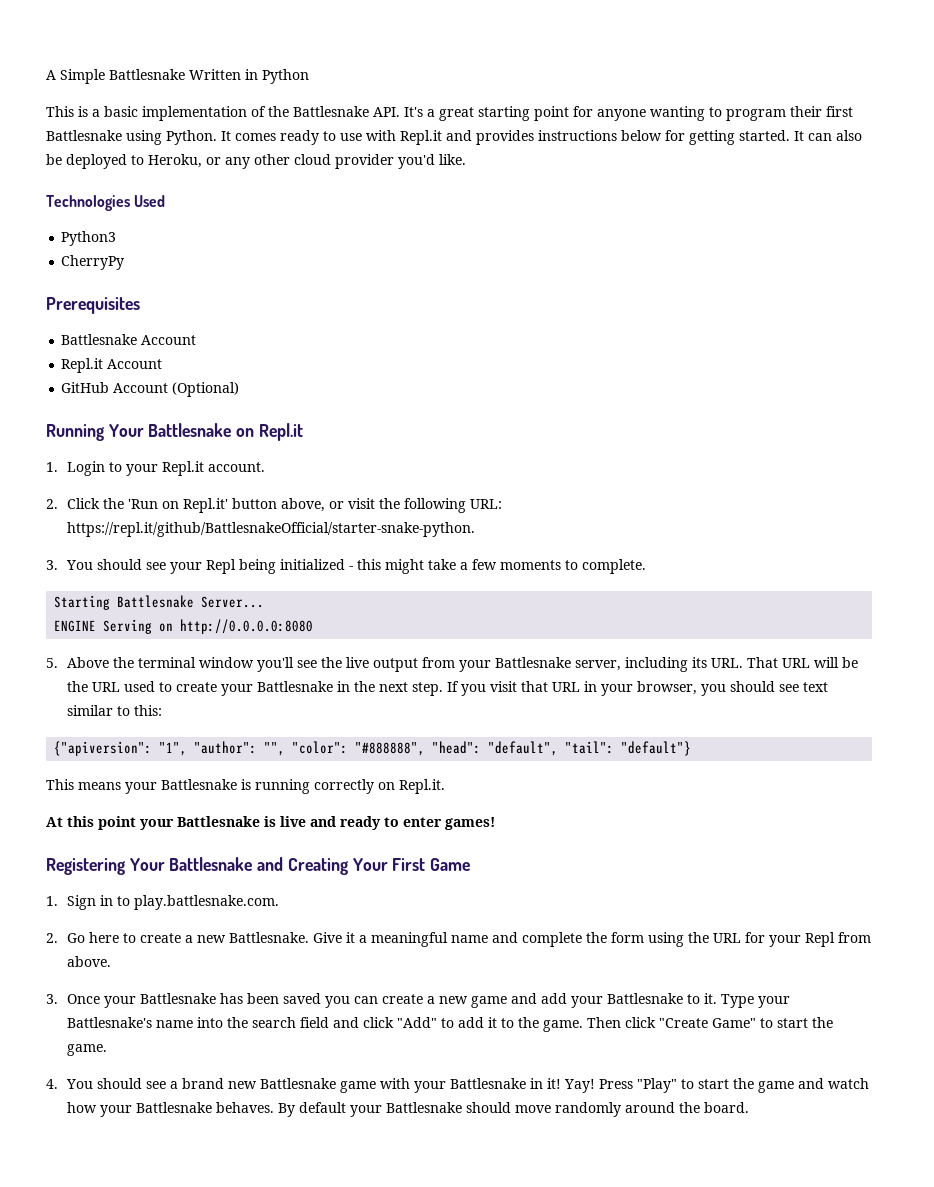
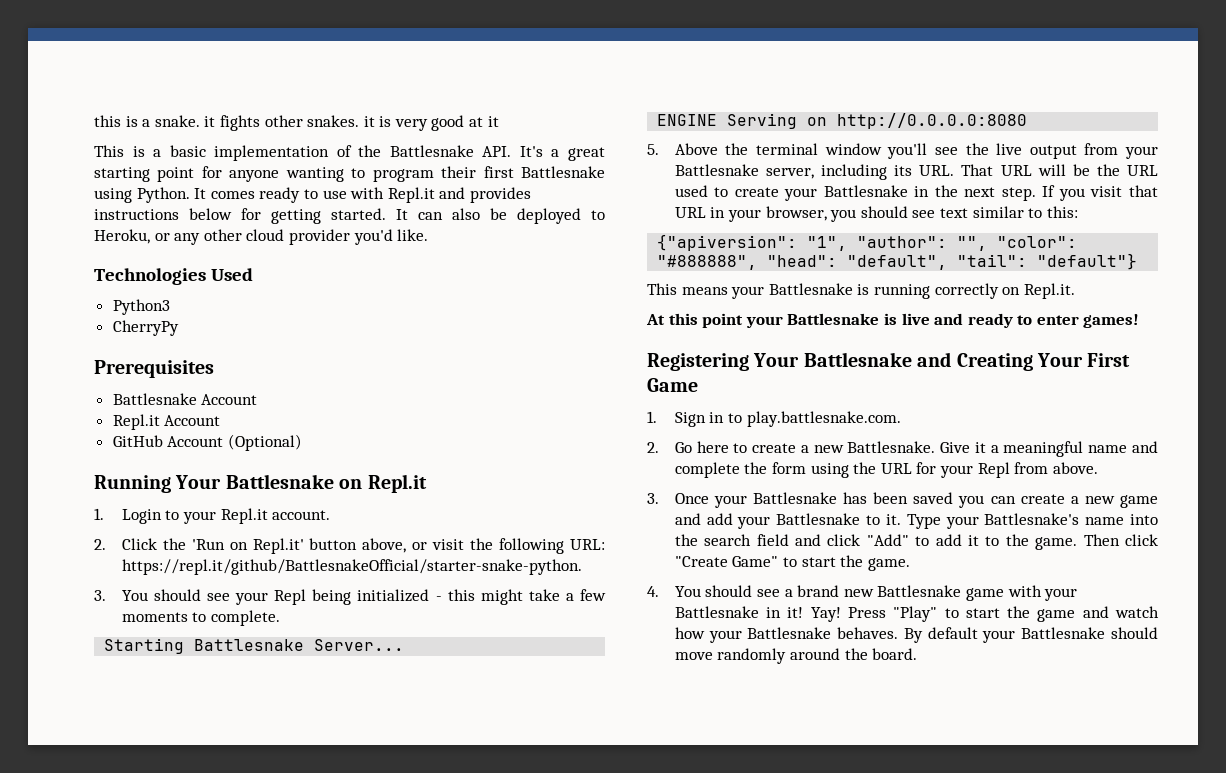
[46,69,309,84] A Simple Battlesnake Written in Python -> [94,115,499,131] this is a snake. it fights other snakes. it is very good at it

